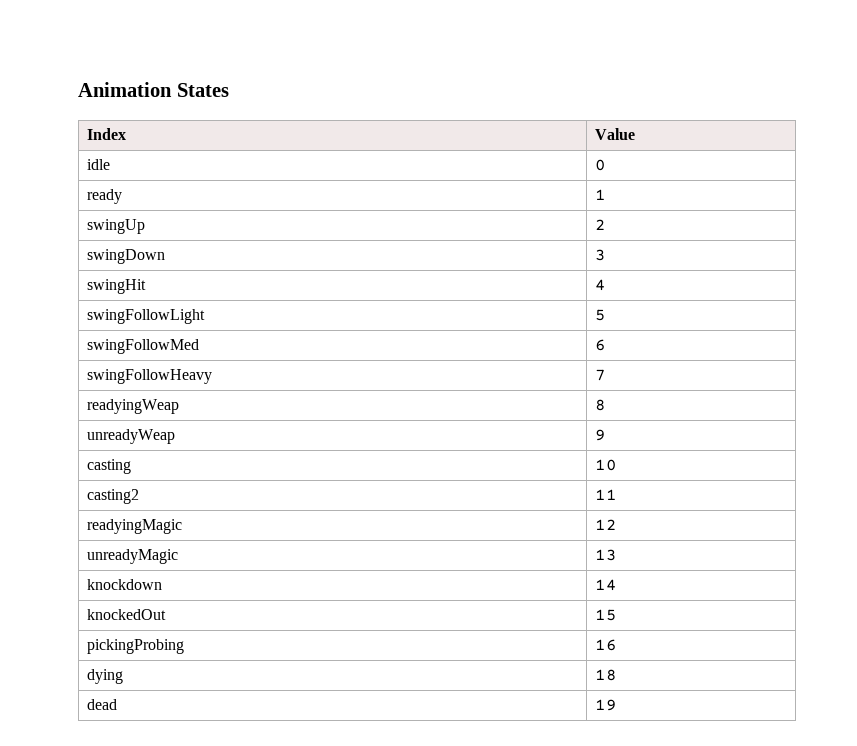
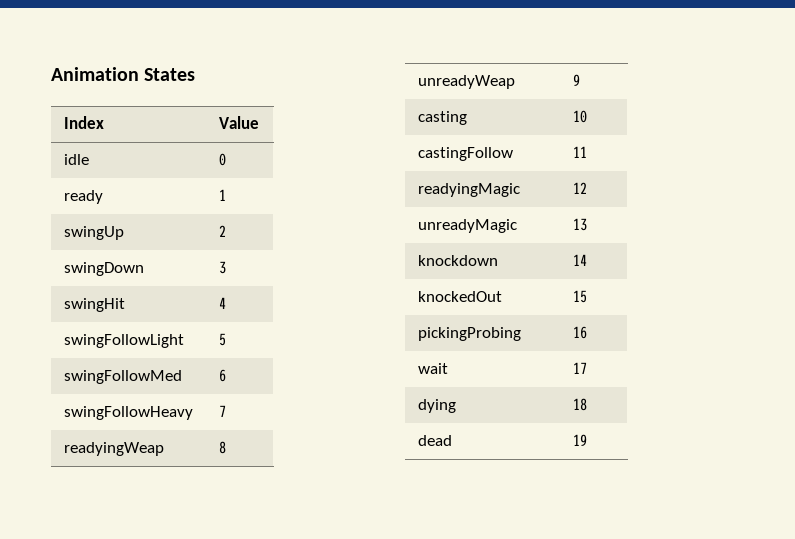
[87,489,140,504] casting2 -> [417,147,513,161] castingFollow
(618, 645) none -> [417,363,448,374] [572,362,587,374] // wait | 17

